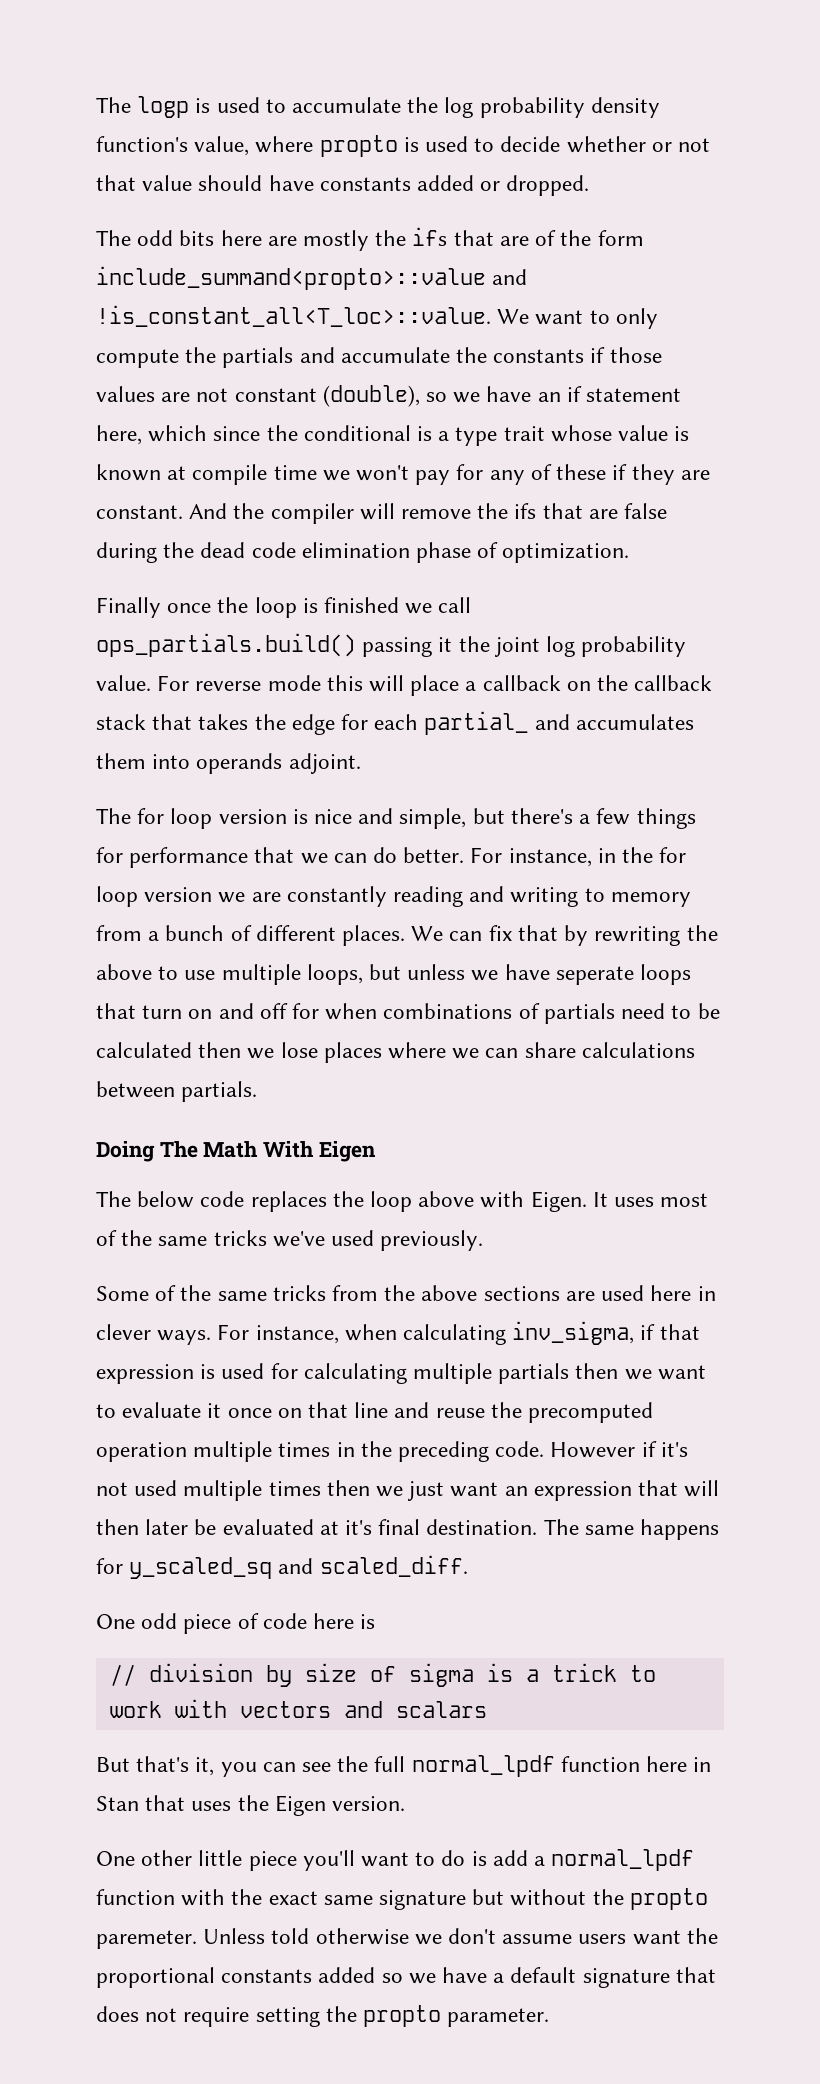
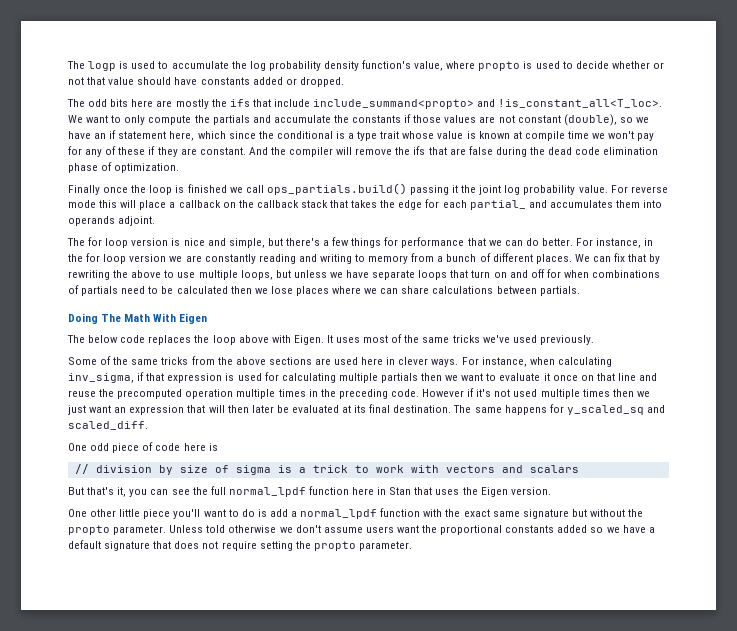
[499,230,644,246] [96,266,528,290] [96,305,491,327] are of the form include_summand<propto>::value and !is_constant_all<T_loc>::value. -> [273,99,663,109] include include_summand<propto> and !is_constant_all<T_loc>.
[555,966,634,985] seperate -> [372,270,416,280] separate
[345,1520,373,1535] it's -> [354,405,367,413] its
[96,1930,197,1949] paremeter. -> [113,525,167,535] parameter.

